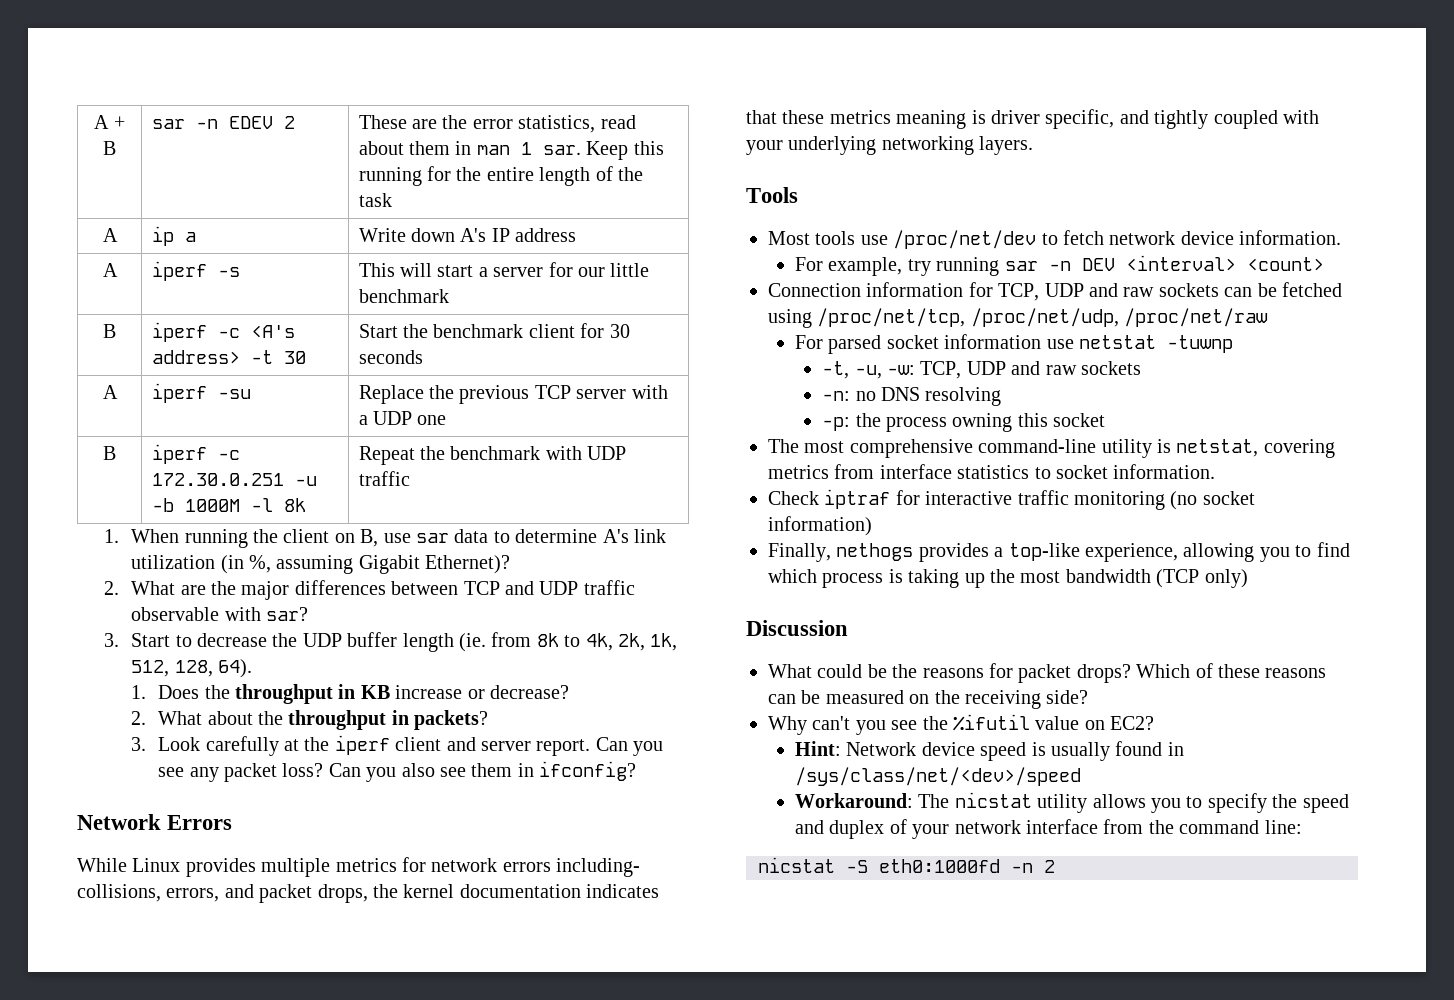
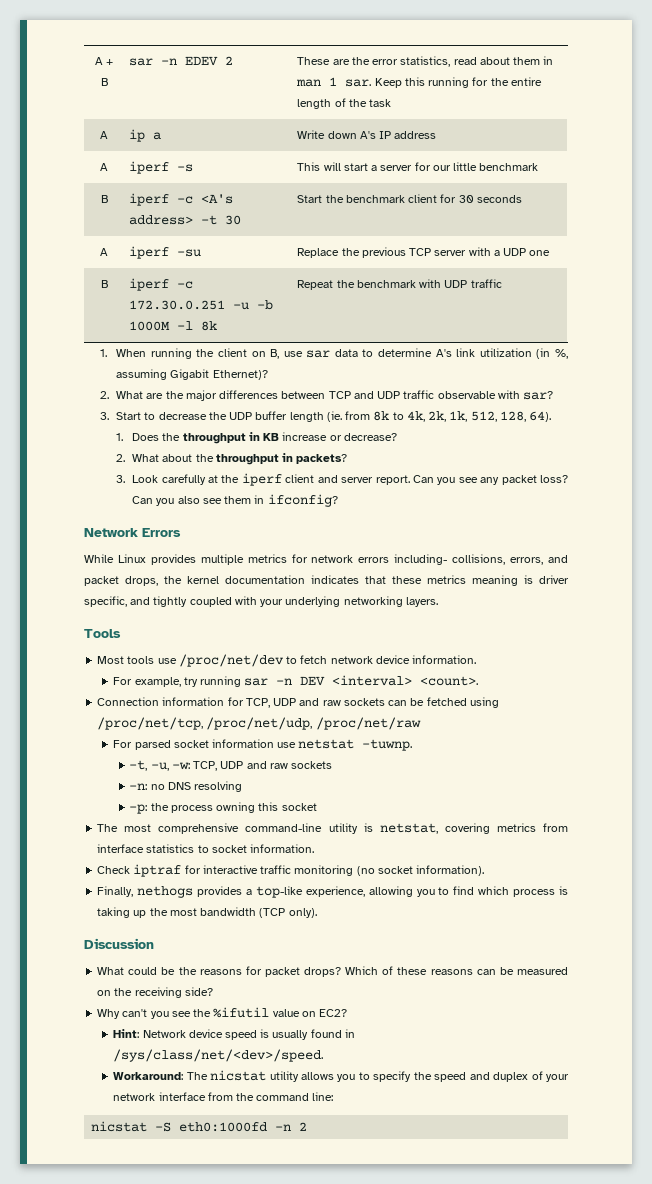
[1246,257,1324,271] <count> -> [420,676,479,686] <count>.
[1167,335,1234,353] -tuwnp -> [362,739,413,751] -tuwnp.
[768,516,872,536] information) -> [416,865,485,876] information).
[1204,569,1248,588] only) -> [288,908,317,918] only).
[795,767,1082,786] /sys/class/net/<dev>/speed -> [113,1049,324,1062] /sys/class/net/<dev>/speed.

